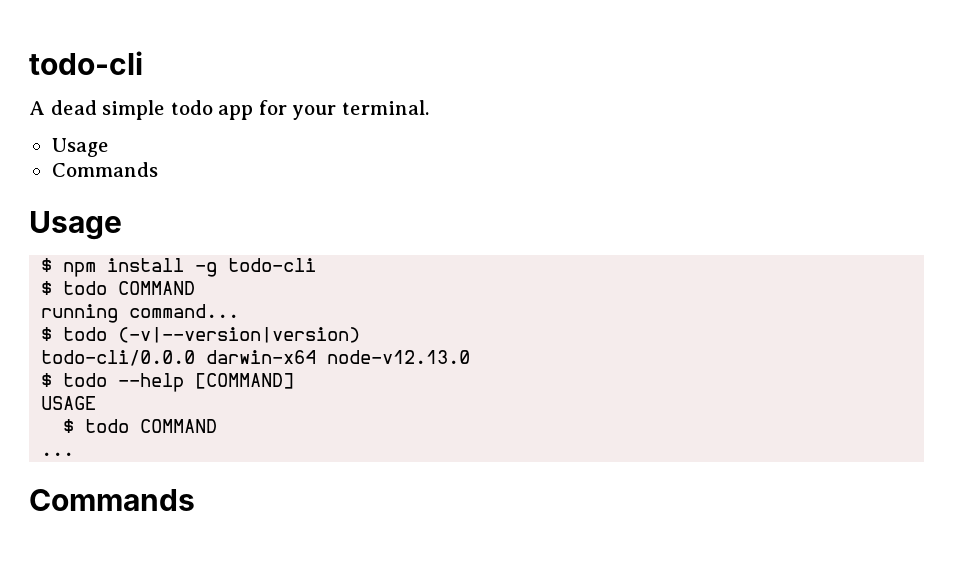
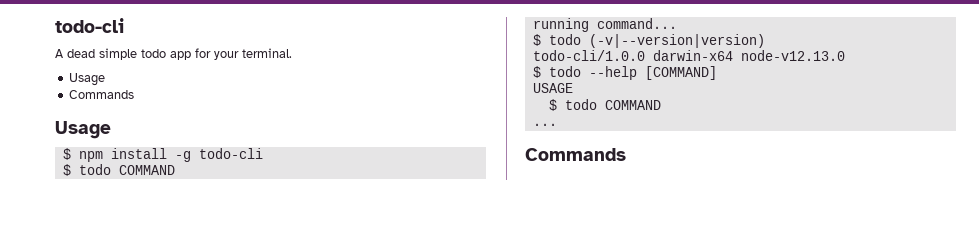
[41,350,196,366] todo-cli/0.0.0 -> [532,50,645,61] todo-cli/1.0.0

